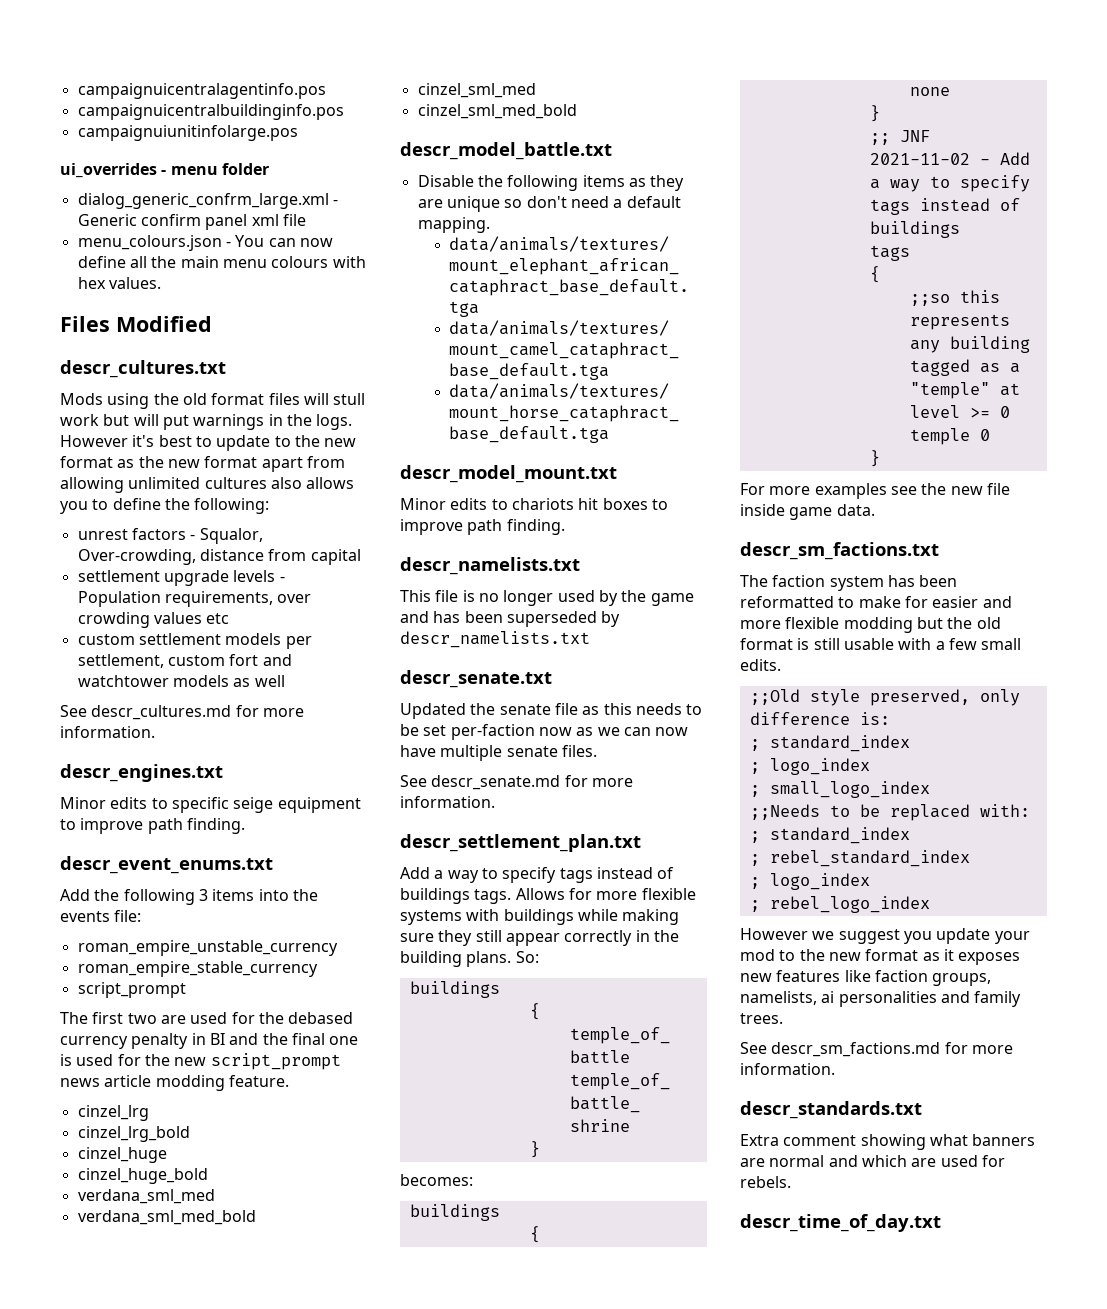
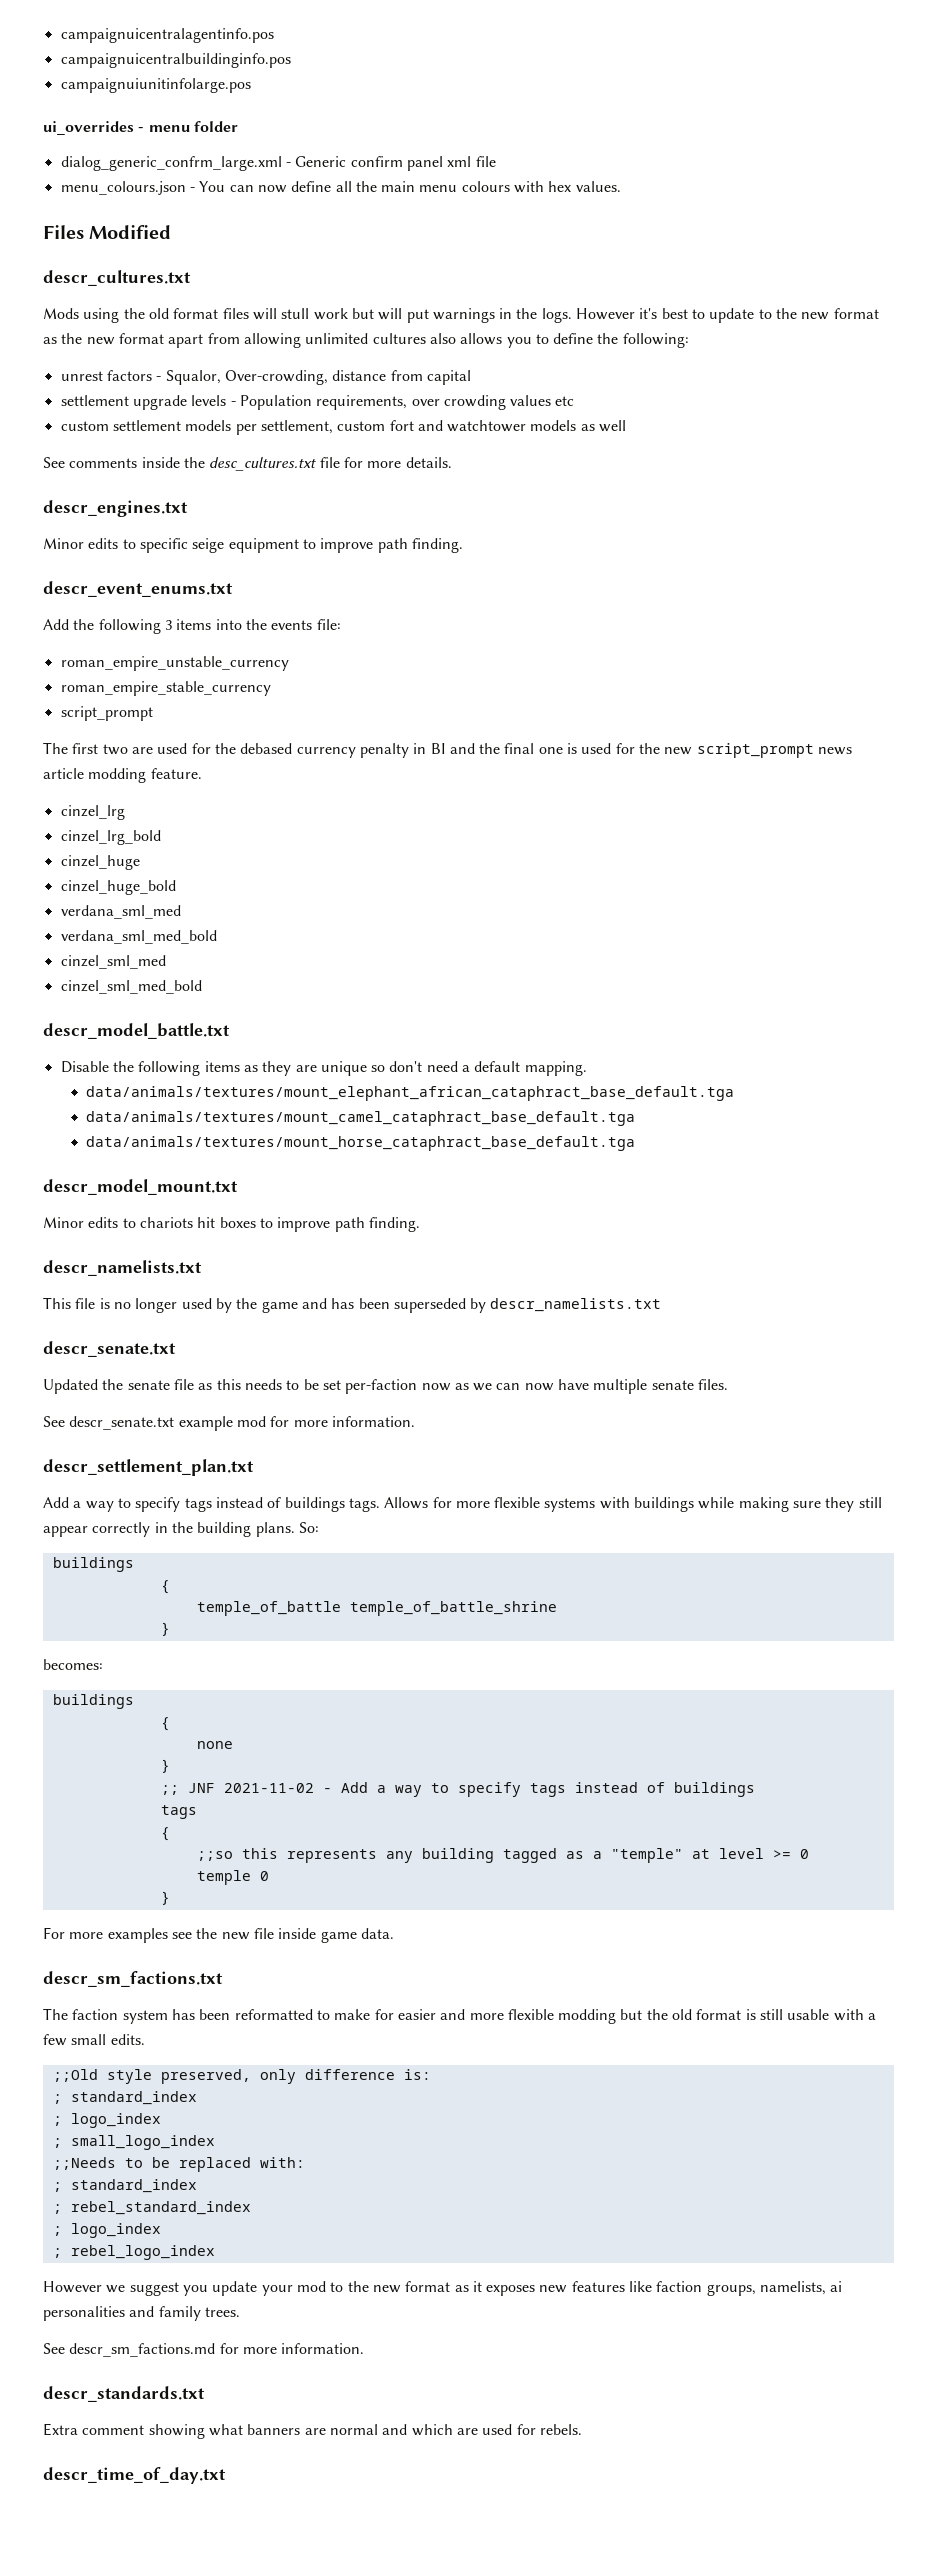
[91,705,304,720] [60,726,155,738] descr_cultures.md for more information. -> [69,457,452,471] comments inside the desc_cultures.txt file for more details.
[431,775,561,790] descr_senate.md -> [69,1416,266,1431] descr_senate.txt example mod

